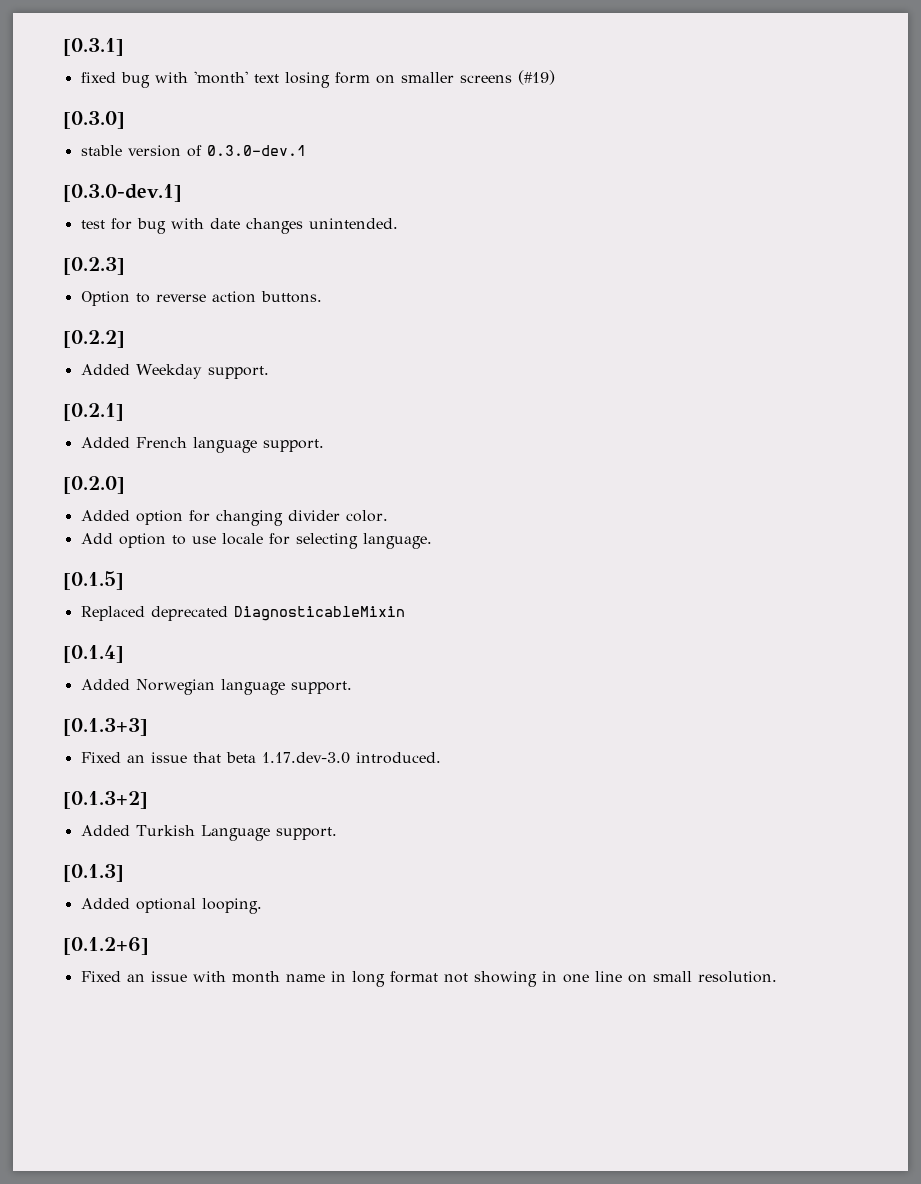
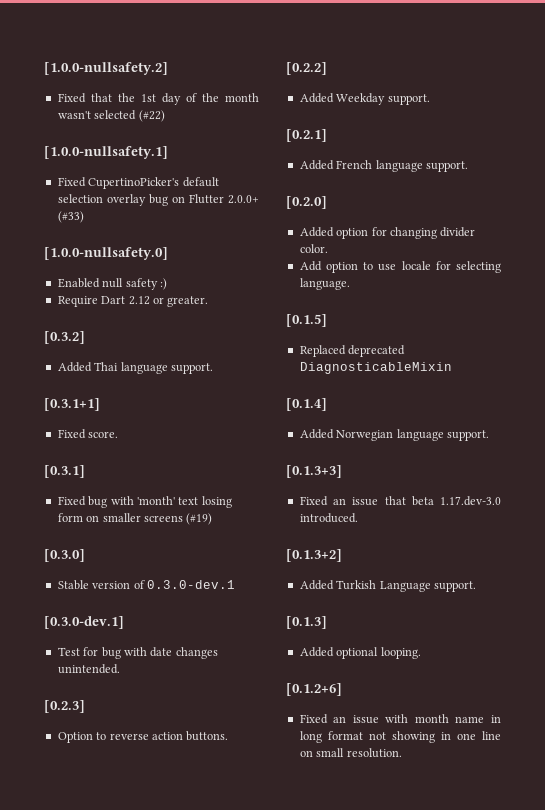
(63, 47) none -> [44,62,168,75] [57,93,259,105] [57,110,165,122] [44,146,168,159] [57,177,219,189] [57,194,259,206] [57,211,84,223] [44,247,168,260] [57,278,167,290] [57,296,209,307] [44,331,85,344] [57,362,213,374] [44,398,100,411] [57,429,119,439] [1.0.0-nullsafety.2] // Fixed that the 1st day of the month wasn't selected (#22) // [1.0.0-nullsafety.1] // Fixed CupertinoPicker's default selection overlay bug on Flutter 2.0.0+ (#33) // [1.0.0-nullsafety.0] // Enabled null safety :) // Require Dart 2.12 or greater. // [0.3.2] // Added Thai language support. // [0.3.1+1] // Fixed score. //
[80,72,116,83] fixed -> [57,496,86,506] Fixed
[80,145,122,156] stable -> [57,580,89,590] Stable
[80,220,105,229] test -> [57,647,80,656] Test

